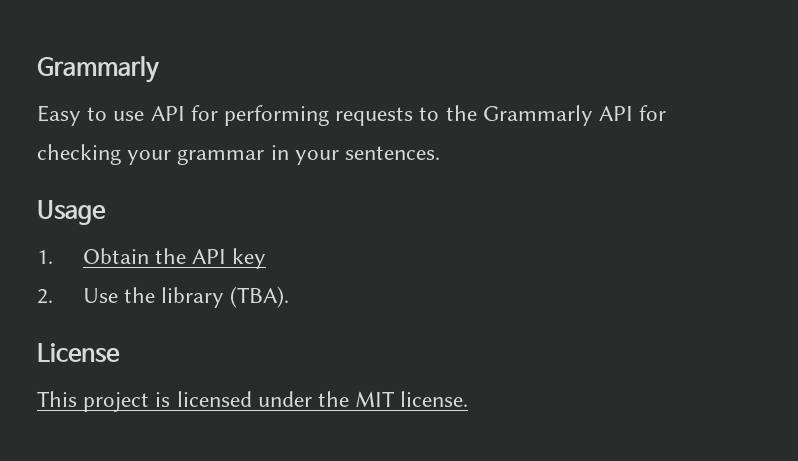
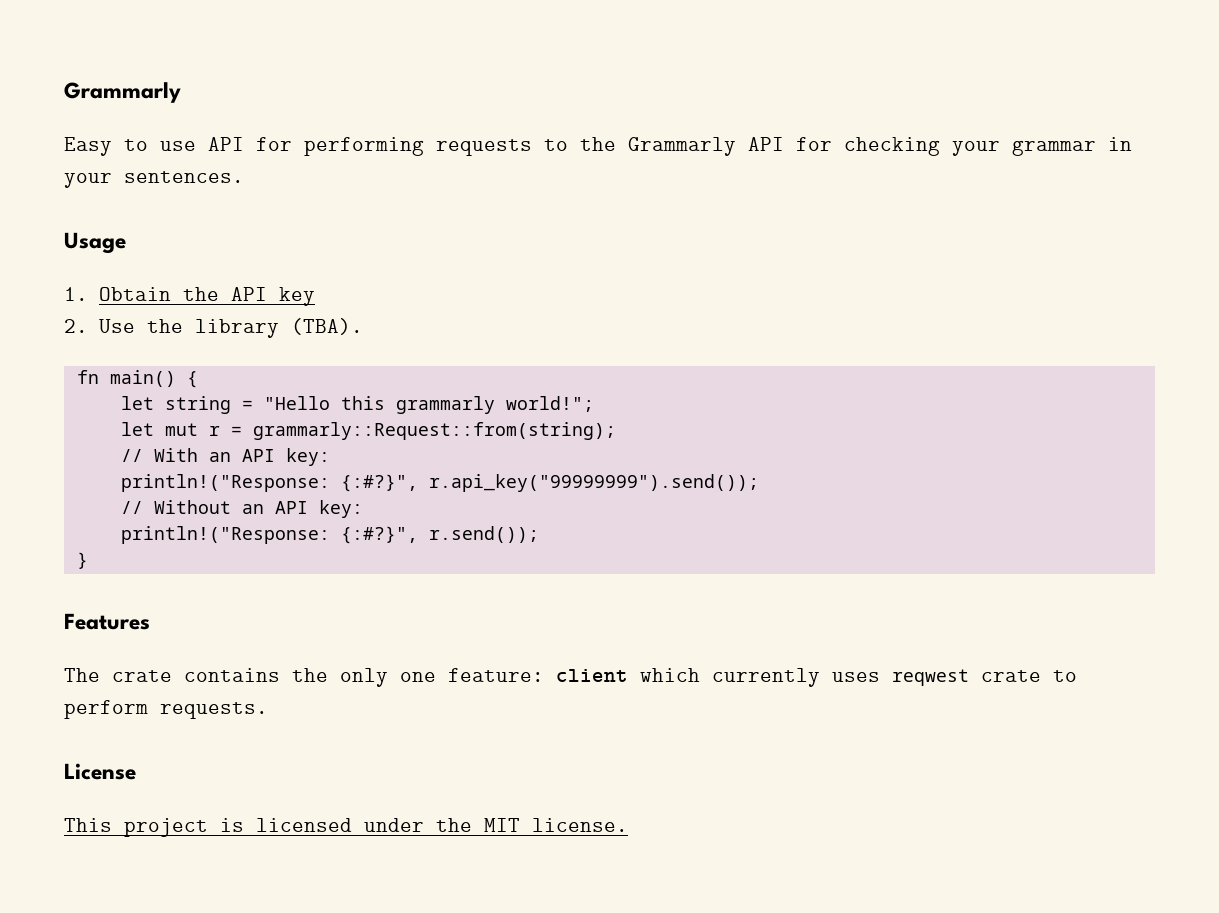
(290, 297) none -> [76,370,198,388] [120,396,594,414] [120,422,616,440] [120,448,330,466] [120,474,759,492] [120,500,363,518] [120,526,539,544] [76,552,88,569] [64,613,150,630] [64,668,1077,687] [64,700,268,719] // fn main() { // let string = "Hello this grammarly world!"; // let mut r = grammarly::Request::from(string); // // With an API key: // println!("Response: {:#?}", r.api_key("99999999").send()); // // Without an API key: // println!("Response: {:#?}", r.send()); // } // Features // The crate contains the only one feature: client which currently uses reqwest crate to perform requests.

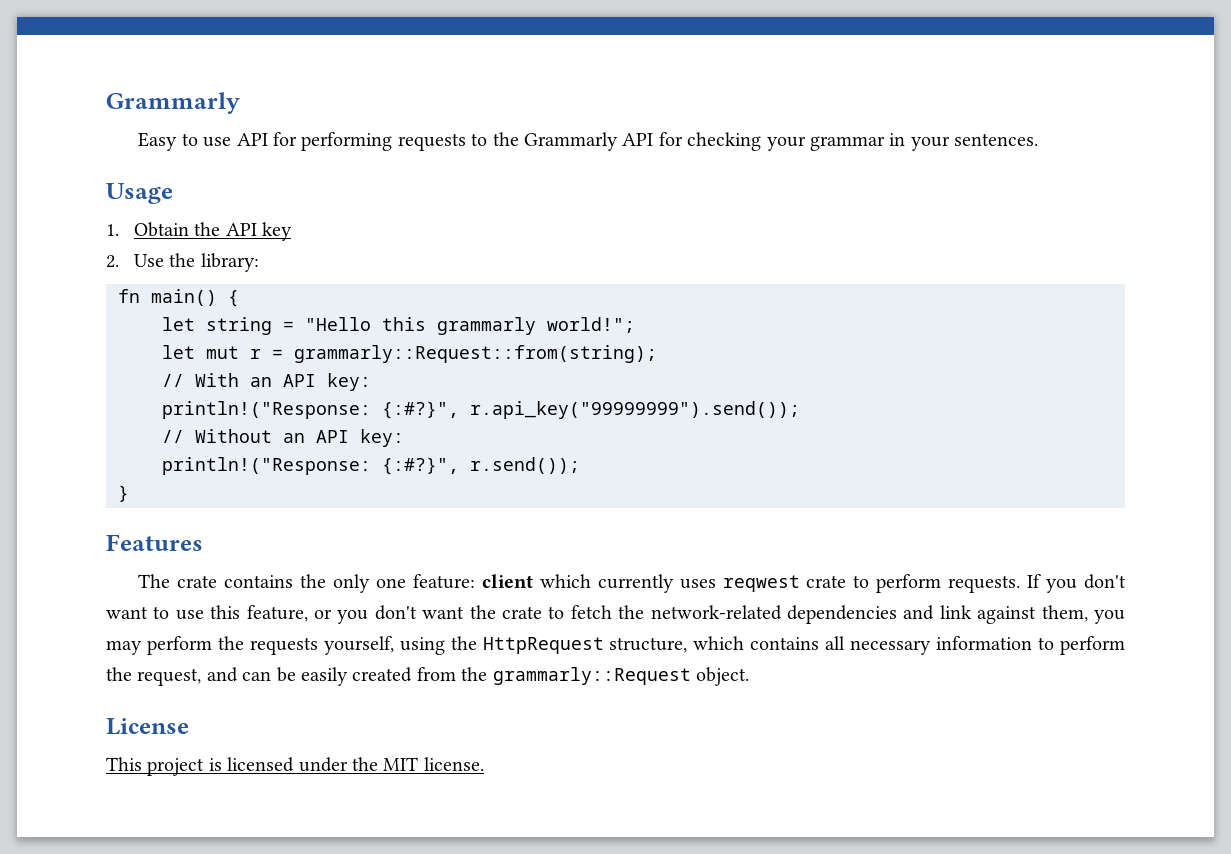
[194,318,363,338] library (TBA). -> [200,253,259,272] library:
(268, 710) none -> [1027,574,1126,593] [106,605,1125,624] [106,636,1125,655] [106,667,749,686] If you don't want to use this feature, or you don't want the crate to fetch the network-related dependencies and link against them, you may perform the requests yourself, using the HttpRequest structure, which contains all necessary information to perform the request, and can be easily created from the grammarly::Request object.

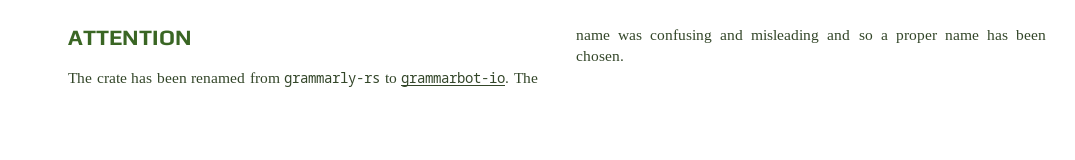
[106,92,240,114] [138,132,1039,151] [106,183,173,204] [106,222,293,241] [106,253,259,272] [118,289,239,307] [162,317,635,335] [162,345,657,363] [162,373,371,391] [162,401,800,419] [162,429,404,447] [162,457,580,475] [118,485,129,502] [106,534,203,551] [138,574,1126,593] [106,605,1125,624] [106,636,1125,655] [106,667,749,686] [106,718,189,735] [106,757,484,776] Grammarly // Easy to use API for performing requests to the Grammarly API for checking your grammar in your sentences. // Usage // 1. Obtain the API key // 2. Use the library: // fn main() { // let string = "Hello this grammarly world!"; // let mut r = grammarly::Request::from(string); // // With an API key: // println!("Response: {:#?}", r.api_key("99999999").send()); // // Without an API key: // println!("Response: {:#?}", r.send()); // } // Features // The crate contains the only one feature: client which currently uses reqwest crate to perform requests. If you don't want to use this feature, or you don't want the crate to fetch the network-related dependencies and link against them, you may perform the requests yourself, using the HttpRequest structure, which contains all necessary information to perform the request, and can be easily created from the grammarly::Request object. // License // This project is licensed under the MIT license. -> [68,30,192,46] [68,72,538,87] [576,29,1046,43] [576,51,624,61] ATTENTION // The crate has been renamed from grammarly-rs to grammarbot-io. The name was confusing and misleading and so a proper name has been chosen.

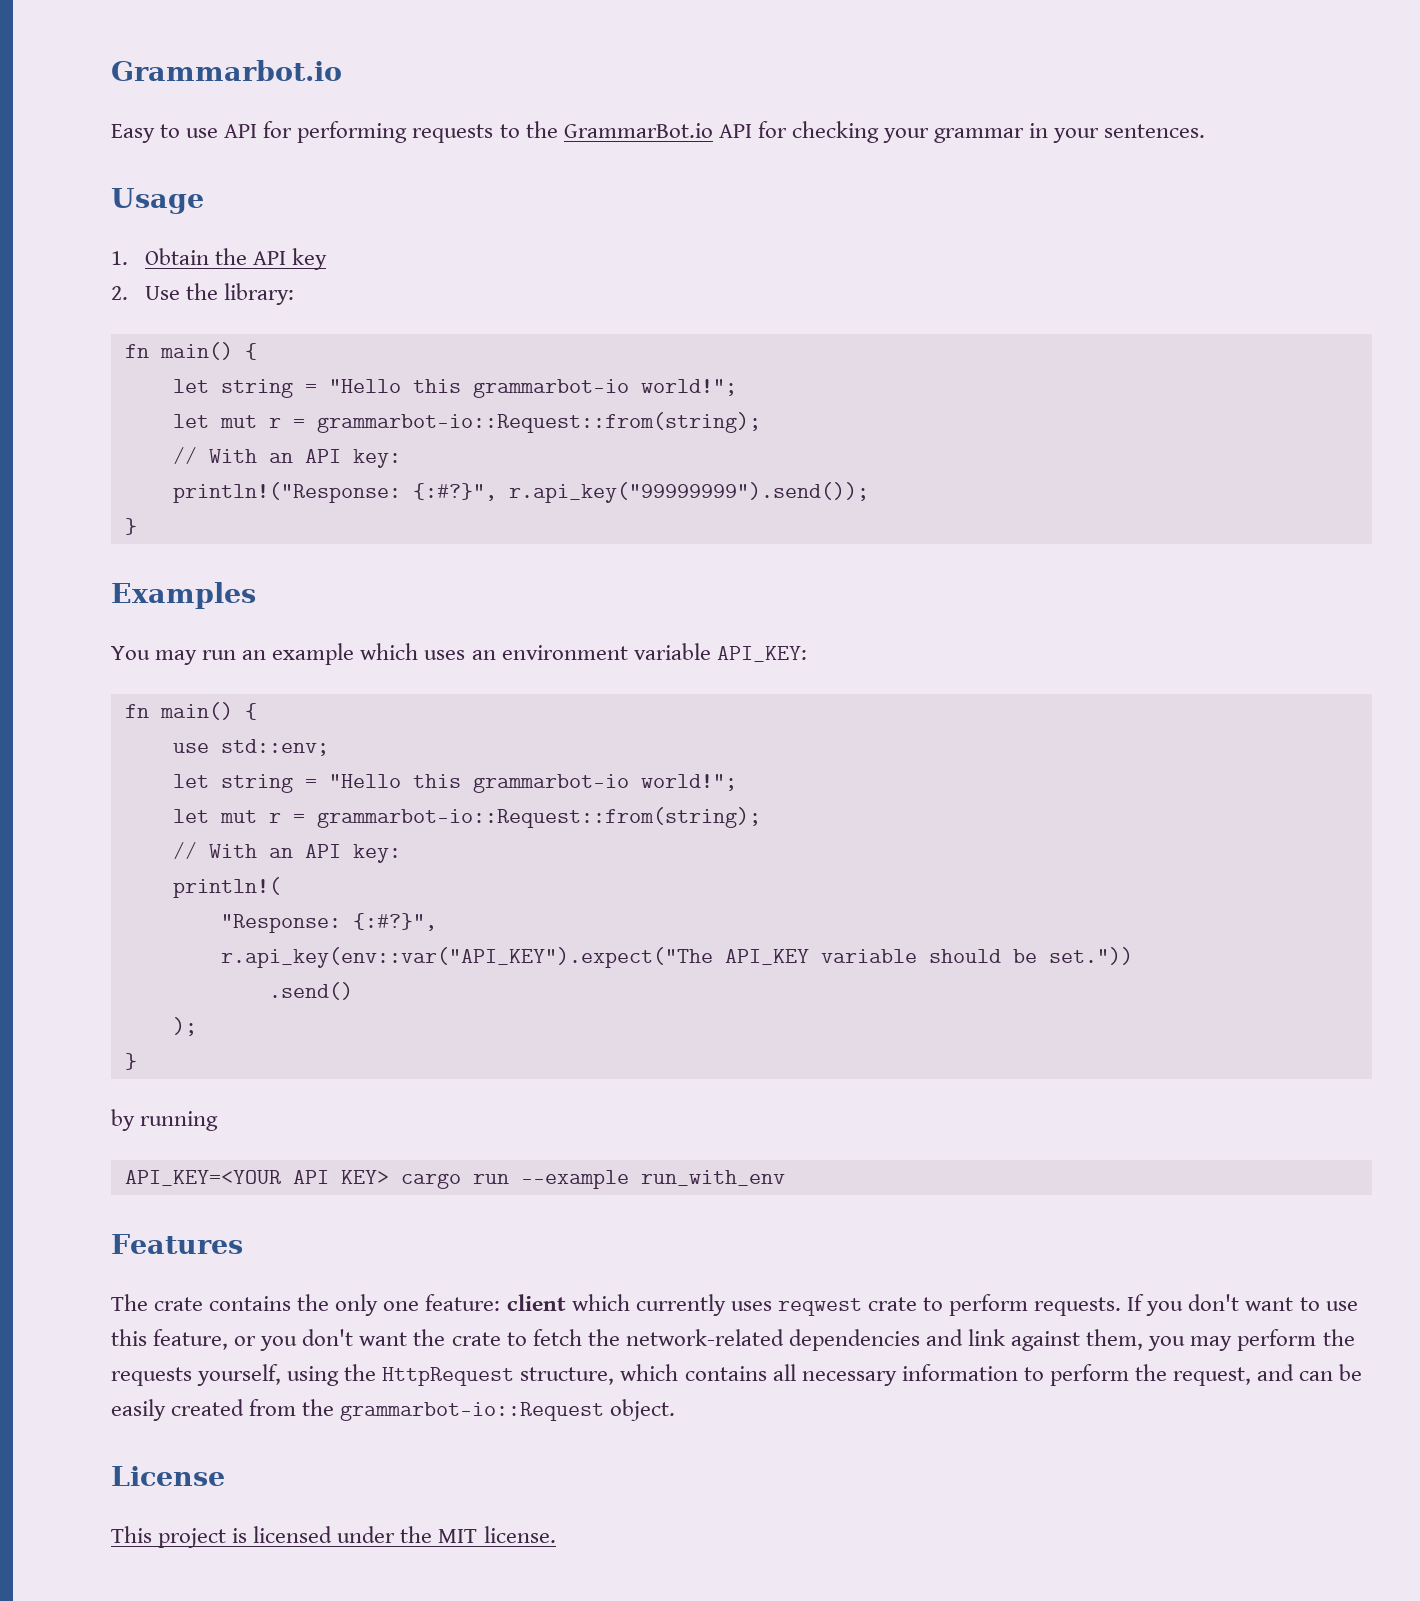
[68,30,192,46] [68,72,538,87] [576,29,1046,43] [576,51,624,61] ATTENTION // The crate has been renamed from grammarly-rs to grammarbot-io. The name was confusing and misleading and so a proper name has been chosen. -> [111,60,342,81] [111,121,1206,143] [111,188,204,214] [111,248,328,270] [111,283,295,305] [124,342,257,360] [172,379,737,398] [172,412,761,433] [172,447,401,468] [172,482,869,503] [124,518,137,535] [111,582,256,609] [111,643,807,665] [124,702,257,720] [172,739,329,756] [172,774,737,793] [172,807,761,828] [172,842,401,863] [172,877,281,898] [220,913,437,933] [220,947,1133,968] [268,982,353,1000] [172,1017,197,1036] [124,1053,137,1070] [111,1109,219,1131] [124,1170,785,1189] [111,1234,243,1254] [111,1294,1358,1316] [111,1329,1355,1351] [111,1364,1363,1386] [111,1399,676,1421] [111,1466,225,1486] [111,1526,556,1548] Grammarbot.io // Easy to use API for performing requests to the GrammarBot.io API for checking your grammar in your sentences. // Usage // 1. Obtain the API key // 2. Use the library: // fn main() { // let string = "Hello this grammarbot-io world!"; // let mut r = grammarbot-io::Request::from(string); // // With an API key: // println!("Response: {:#?}", r.api_key("99999999").send()); // } // Examples // You may run an example which uses an environment variable API_KEY: // fn main() { // use std::env; // let string = "Hello this grammarbot-io world!"; // let mut r = grammarbot-io::Request::from(string); // // With an API key: // println!( // "Response: {:#?}", // r.api_key(env::var("API_KEY").expect("The API_KEY variable should be set.")) // .send() // ); // } // by running // API_KEY=<YOUR API KEY> cargo run --example run_with_env // Features // The crate contains the only one feature: client which currently uses reqwest crate to perform requests. If you don't want to use this feature, or you don't want the crate to fetch the network-related dependencies and link against them, you may perform the requests yourself, using the HttpRequest structure, which contains all necessary information to perform the request, and can be easily created from the grammarbot-io::Request object. // License // This project is licensed under the MIT license.

